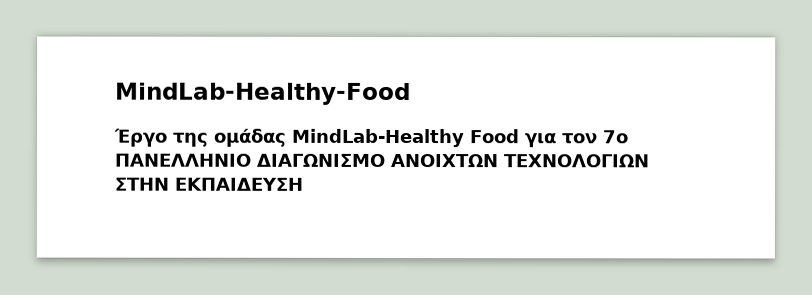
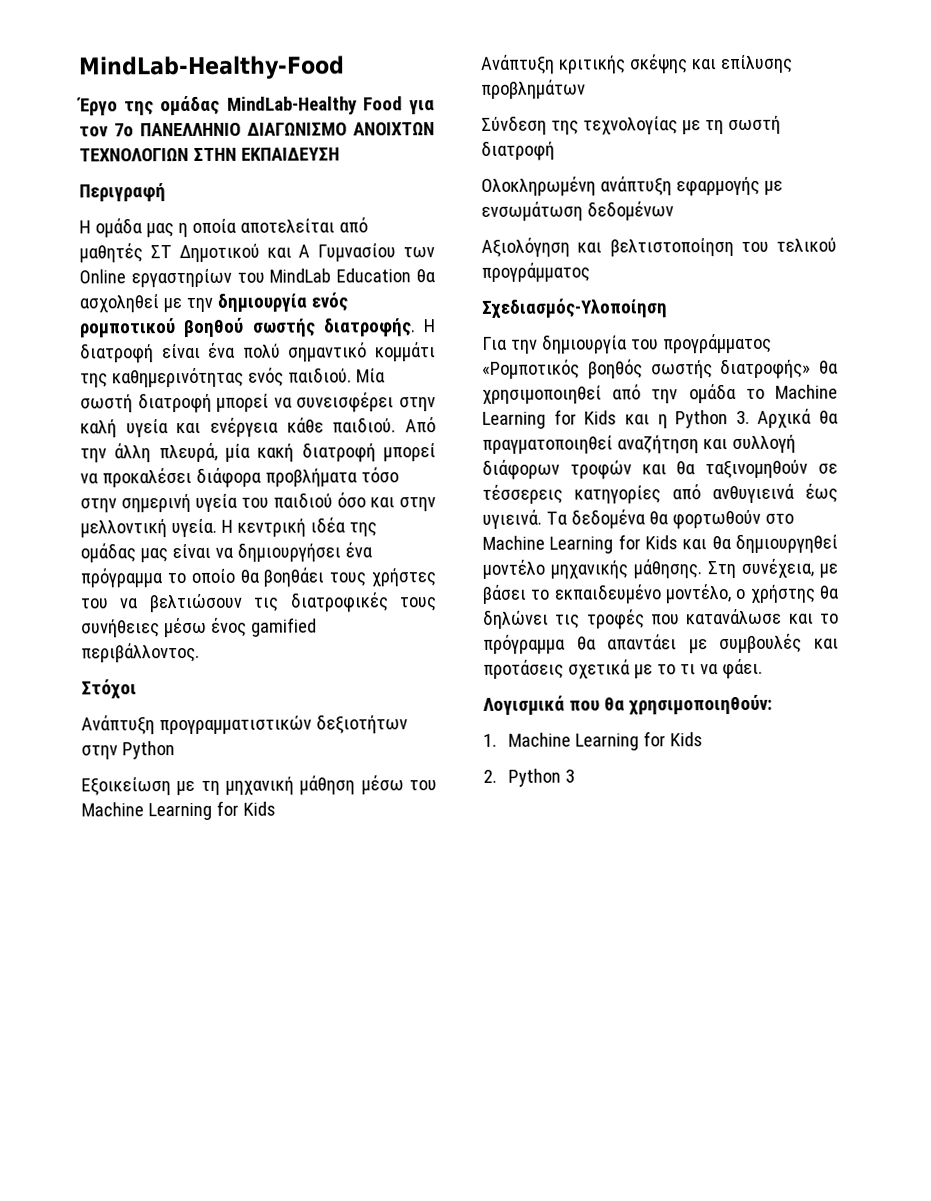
(303, 184) none -> [79,183,166,203] [79,217,368,238] [79,243,435,263] [79,268,435,288] [79,292,348,313] [79,317,436,338] [80,342,436,364] [80,367,385,388] [80,392,436,414] [80,417,436,438] [80,442,437,463] [80,467,399,488] [80,492,436,513] [80,517,377,538] [80,542,372,563] [80,567,436,588] [80,592,437,613] [81,617,317,638] [81,642,200,663] [81,679,137,700] [81,714,408,735] [81,741,175,760] [81,775,437,796] [81,800,276,821] [481,54,793,74] [481,79,586,99] [481,115,781,135] [481,140,555,161] [481,176,783,197] [481,201,674,221] [481,237,837,257] [481,262,590,282] [481,298,667,319] [482,333,772,354] [482,358,838,380] [482,384,838,404] [482,408,838,429] [482,434,796,454] [482,459,838,480] [482,483,838,504] [482,509,794,530] [482,533,838,554] [482,558,838,579] [482,584,838,604] [483,608,839,630] [483,633,839,654] [483,658,763,680] [483,694,773,716] [483,731,703,751] [483,768,575,787] // Περιγραφή // Η ομάδα μας η οποία αποτελείται από μαθητές ΣΤ Δημοτικού και Α Γυμνασίου των Online εργαστηρίων του MindLab Education θα ασχοληθεί με την δημιουργία ενός ρομποτικού βοηθού σωστής διατροφής. Η διατροφή είναι ένα πολύ σημαντικό κομμάτι της καθημερινότητας ενός παιδιού. Μία σωστή διατροφή μπορεί να συνεισφέρει στην καλή υγεία και ενέργεια κάθε παιδιού. Από την άλλη πλευρά, μία κακή διατροφή μπορεί να προκαλέσει διάφορα προβλήματα τόσο στην σημερινή υγεία του παιδιού όσο και στην μελλοντική υγεία. Η κεντρική ιδέα της ομάδας μας είναι να δημιουργήσει ένα πρόγραμμα το οποίο θα βοηθάει τους χρήστες του να βελτιώσουν τις διατροφικές τους συνήθειες μέσω ένος gamified περιβάλλοντος. // Στόχοι // Ανάπτυξη προγραμματιστικών δεξιοτήτων στην Python // Εξοικείωση με τη μηχανική μάθηση μέσω του Machine Learning for Kids // Ανάπτυξη κριτικής σκέψης και επίλυσης προβλημάτων // Σύνδεση της τεχνολογίας με τη σωστή διατροφή // Ολοκληρωμένη ανάπτυξη εφαρμογής με ενσωμάτωση δεδομένων // Αξιολόγηση και βελτιστοποίηση του τελικού προγράμματος // Σχεδιασμός-Υλοποίηση // Για την δημιουργία του προγράμματος «Ρομποτικός βοηθός σωστής διατροφής» θα χρησιμοποιηθεί από την ομάδα το Machine Learning for Kids και η Python 3. Αρχικά θα πραγματοποιηθεί αναζήτηση και συλλογή διάφορων τροφών και θα ταξινομηθούν σε τέσσερεις κατηγορίες από ανθυγιεινά έως υγιεινά. Τα δεδομένα θα φορτωθούν στο Machine Learning for Kids και θα δημιουργηθεί μοντέλο μηχανικής μάθησης. Στη συνέχεια, με βάσει το εκπαιδευμένο μοντέλο, ο χρήστης θα δηλώνει τις τροφές που κατανάλωσε και το πρόγραμμα θα απαντάει με συμβουλές και προτάσεις σχετικά με το τι να φάει. // Λογισμικά που θα χρησιμοποιηθούν: // 1. Machine Learning for Kids // 2. Python 3

